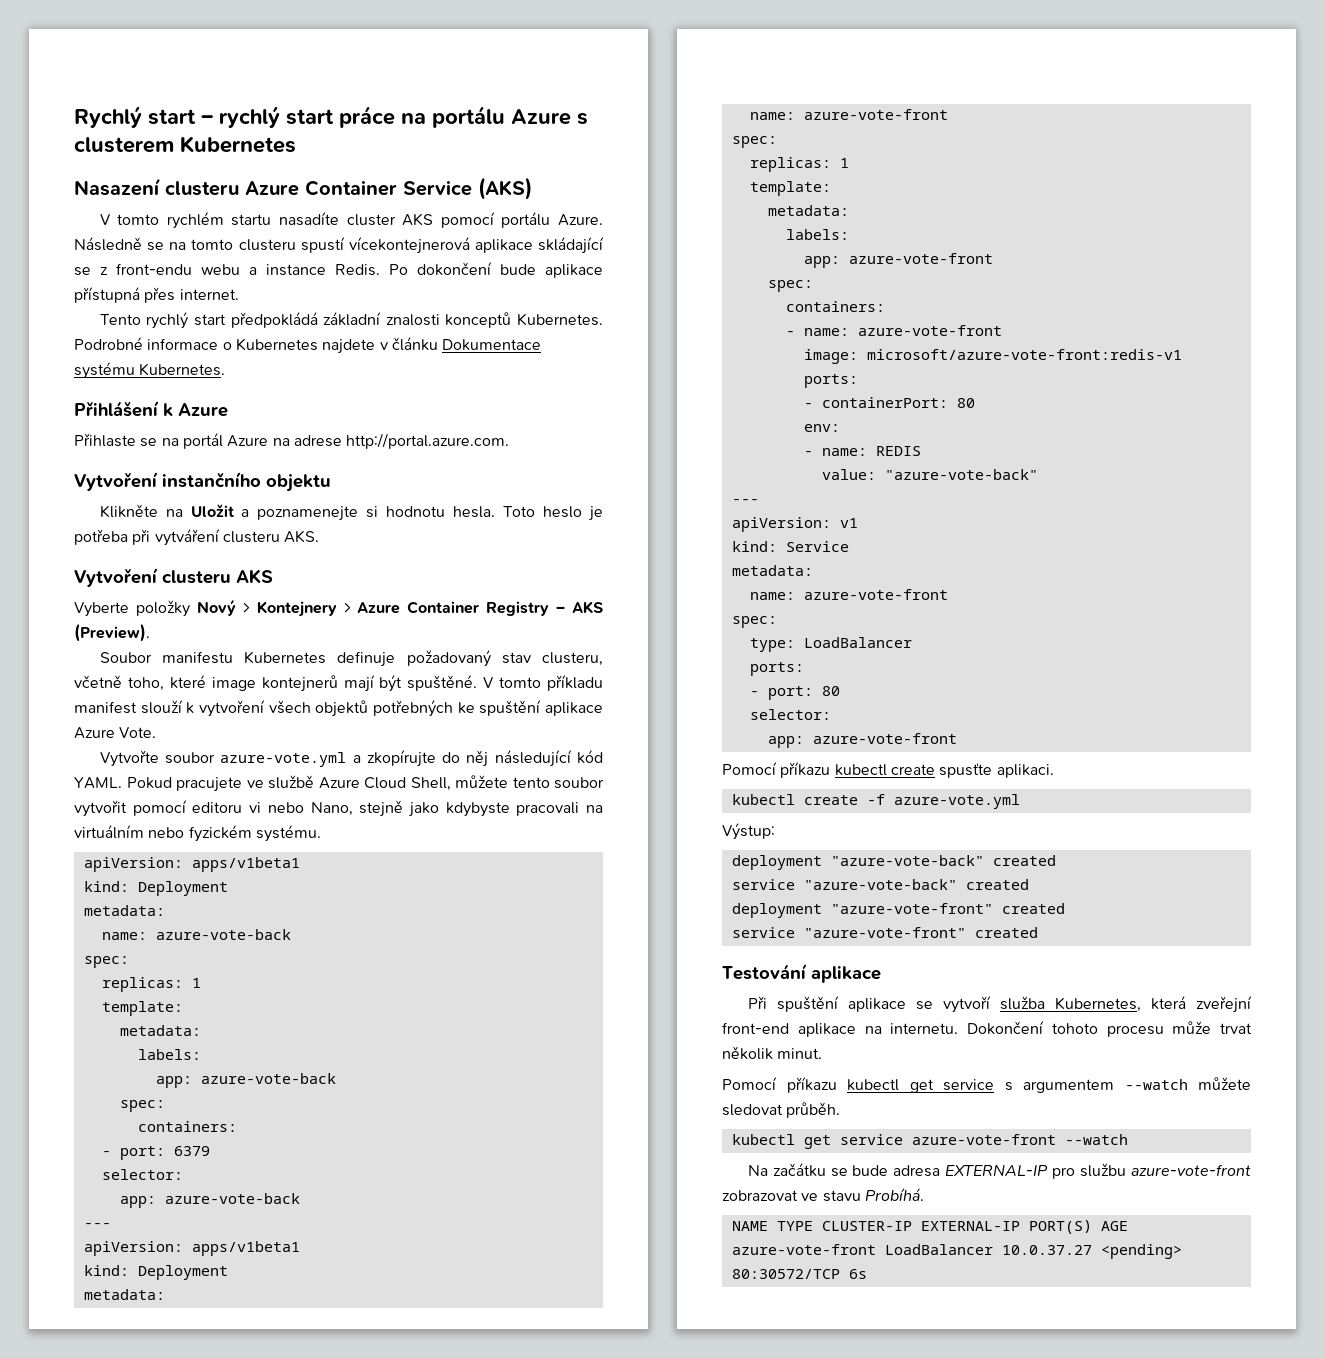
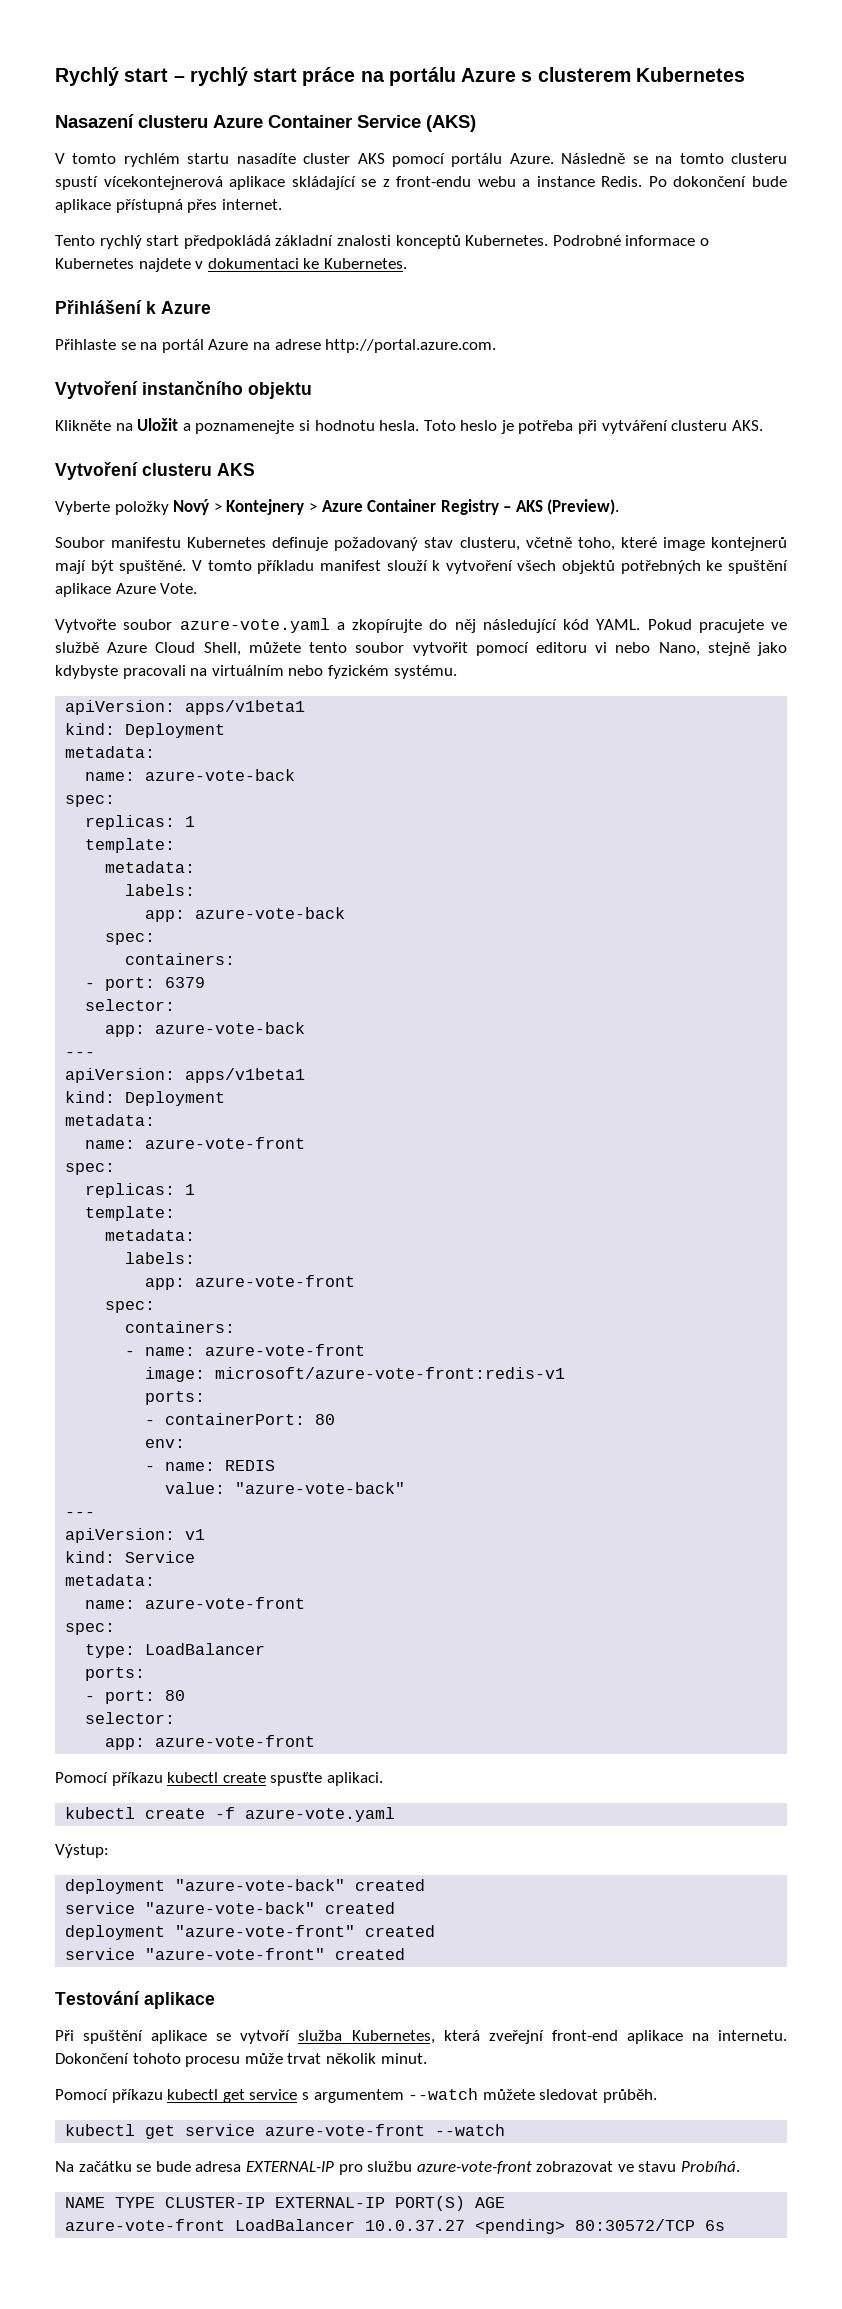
[391,337,542,351] [74,362,135,379] článku Dokumentace systému -> [207,258,320,269] dokumentaci ke
[220,752,347,767] azure-vote.yml -> [179,618,330,633] azure-vote.yaml
[893,794,1020,809] azure-vote.yml -> [245,1807,396,1822] azure-vote.yaml

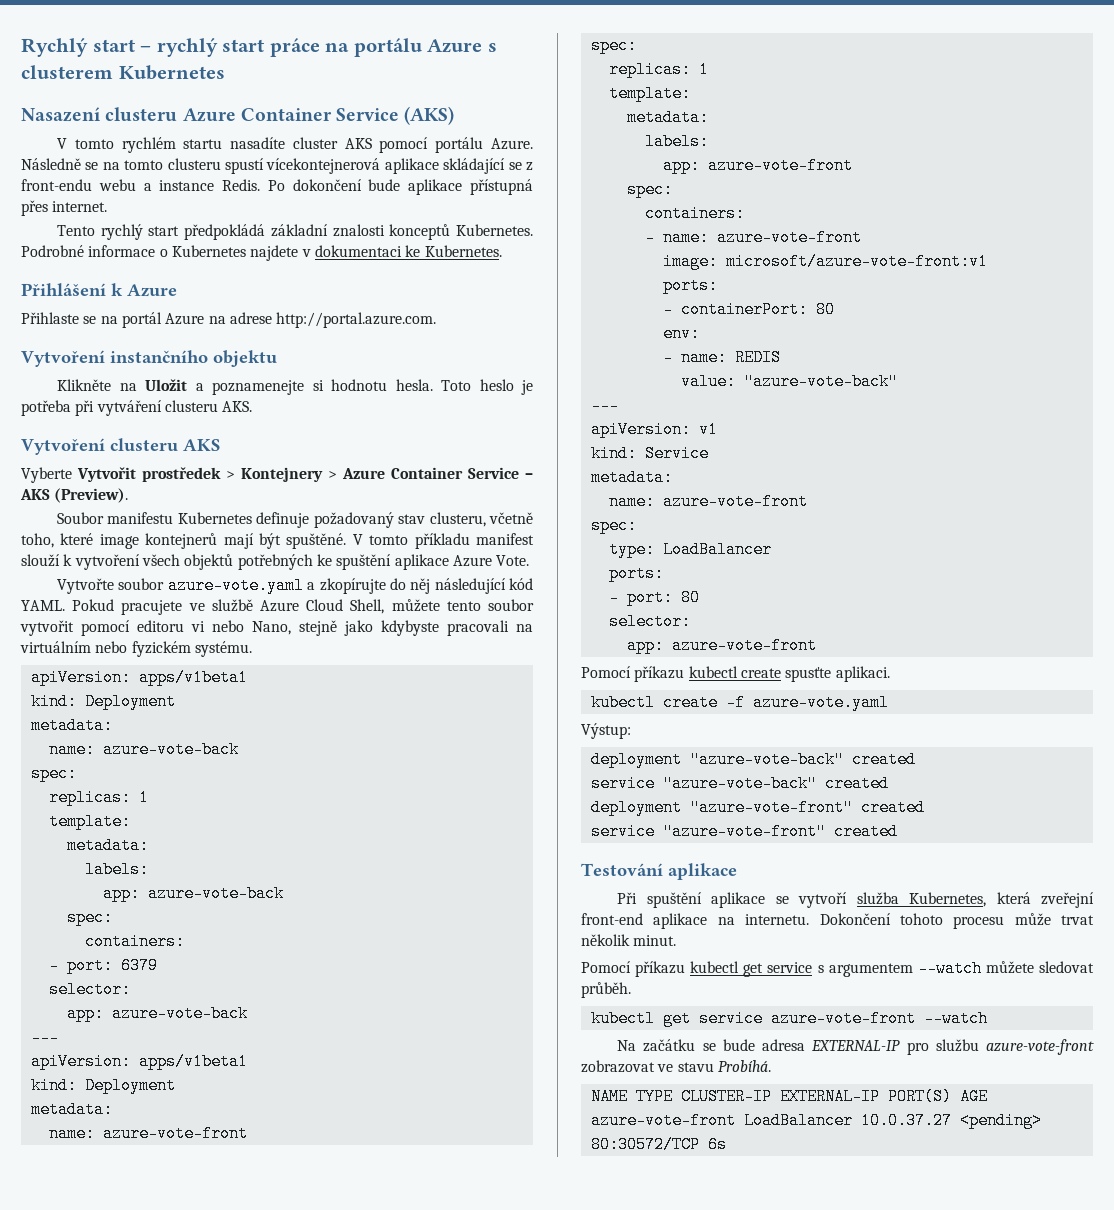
[114,499,210,515] položky Nový -> [77,467,221,482] Vytvořit prostředek
[440,499,499,515] Registry -> [468,467,519,479] Service
[215,1367,566,1379] microsoft/azure-vote-front:redis-v1 -> [725,253,988,270] microsoft/azure-vote-front:v1

